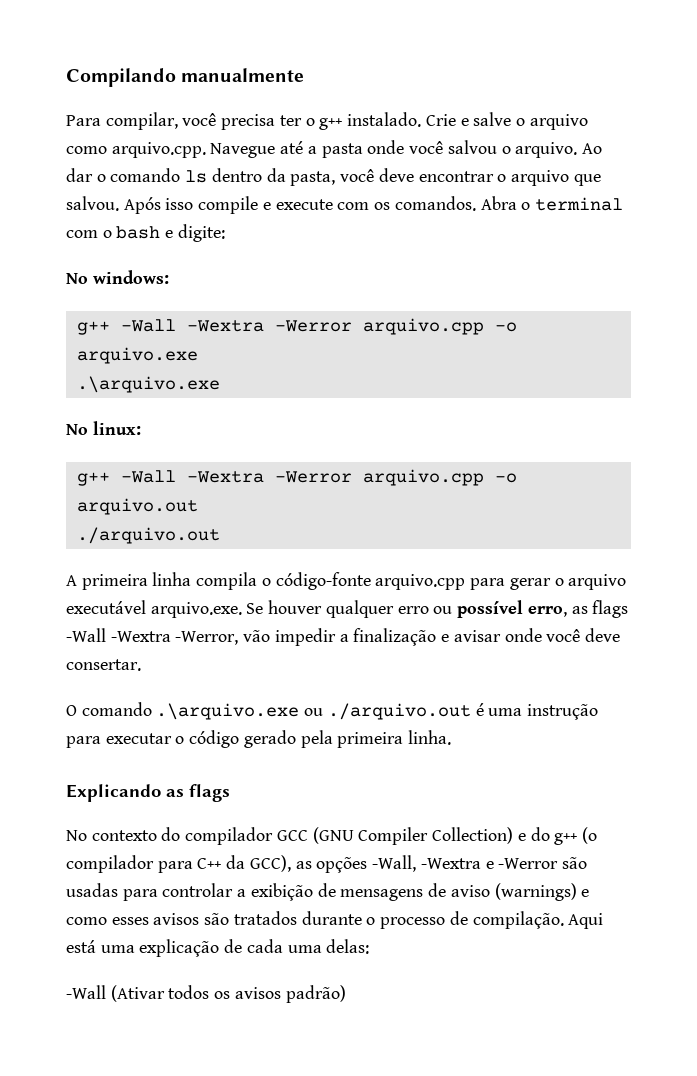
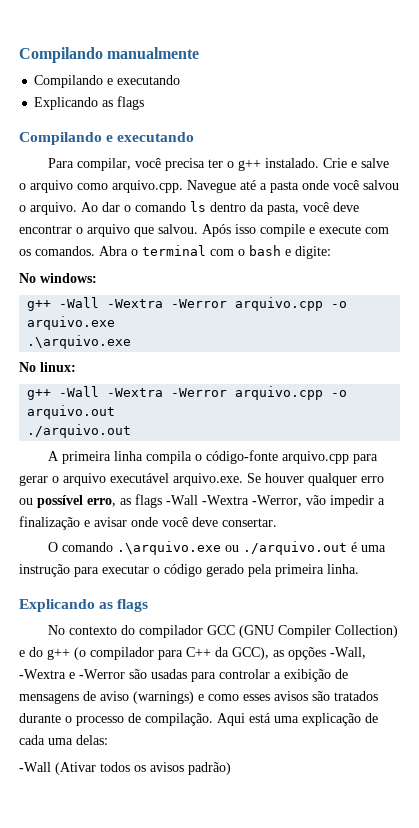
(305, 75) none -> [34,75,181,88] [34,96,145,110] [19,132,195,145] // Compilando e executando // Explicando as flags // Compilando e executando

